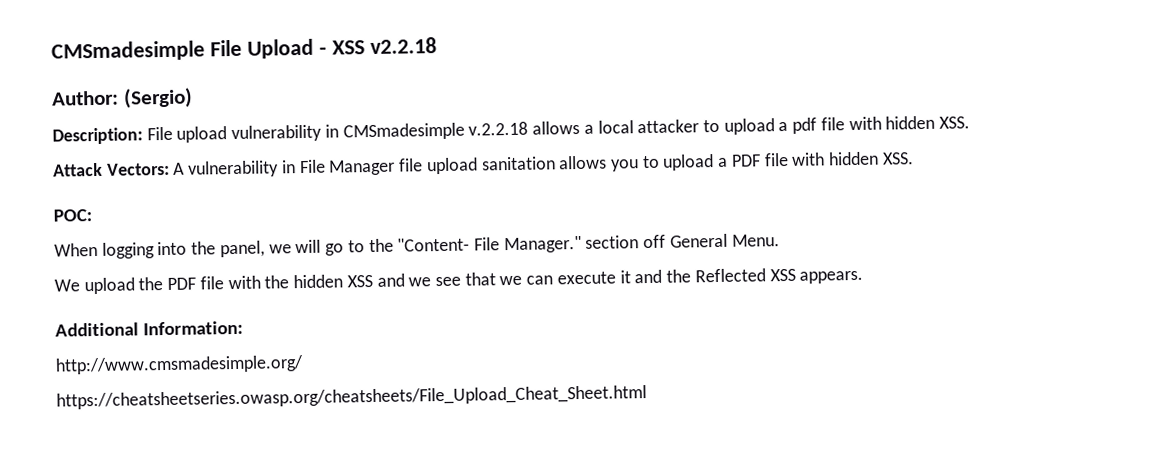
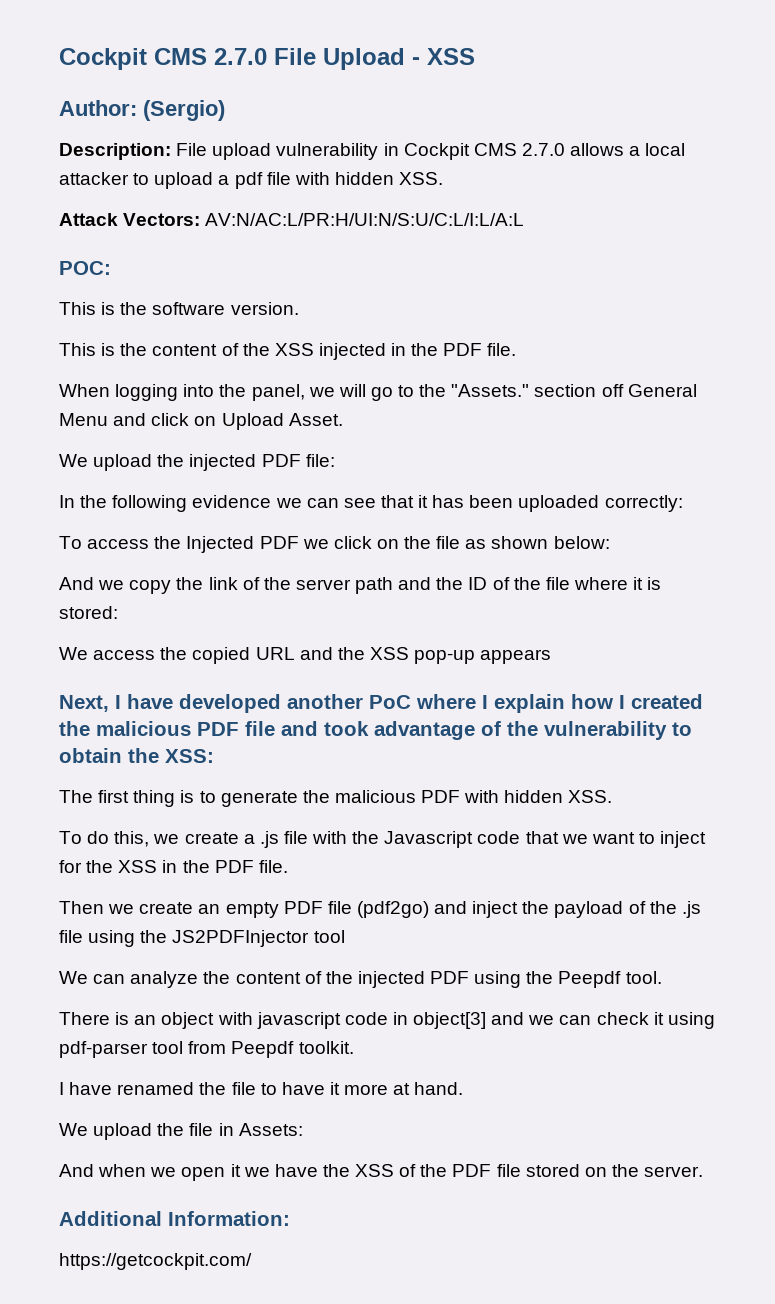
[51,40,205,62] CMSmadesimple -> [59,48,267,70] Cockpit CMS 2.7.0
[369,37,437,55] v2.2.18 -> (475, 56) none
[342,121,529,141] CMSmadesimple v.2.2.18 -> [403,143,565,160] Cockpit CMS 2.7.0
[173,151,914,178] [53,209,92,222] A vulnerability in File Manager file upload sanitation allows you to upload a PDF file with hidden XSS. // POC: -> [205,213,525,226] [59,261,111,275] [59,302,299,315] [59,343,517,360] AV:N/AC:L/PR:H/UI:N/S:U/C:L/I:L/A:L // POC: // This is the software version. // This is the content of the XSS injected in the PDF file.
[397,233,780,254] [54,268,864,295] "Content- File Manager." section off General Menu. // We upload the PDF file with the hidden XSS and we see that we can execute it and the Reflected XSS appears. -> [451,384,697,397] [59,413,343,430] [59,454,335,471] [59,495,683,512] [59,536,610,553] [59,577,662,594] [59,606,118,619] [59,647,552,664] [59,694,703,713] [59,721,692,740] [59,748,214,763] [59,790,613,807] [59,831,707,848] [59,860,288,873] [59,901,701,918] [59,930,345,947] [59,971,662,988] [59,1012,715,1029] [59,1041,354,1058] [59,1082,464,1095] [59,1123,303,1140] [59,1164,704,1181] "Assets." section off General Menu and click on Upload Asset. // We upload the injected PDF file: // In the following evidence we can see that it has been uploaded correctly: // To access the Injected PDF we click on the file as shown below: // And we copy the link of the server path and the ID of the file where it is stored: // We access the copied URL and the XSS pop-up appears // Next, I have developed another PoC where I explain how I created the malicious PDF file and took advantage of the vulnerability to obtain the XSS: // The first thing is to generate the malicious PDF with hidden XSS. // To do this, we create a .js file with the Javascript code that we want to inject for the XSS in the PDF file. // Then we create an empty PDF file (pdf2go) and inject the payload of the .js file using the JS2PDFInjector tool // We can analyze the content of the injected PDF using the Peepdf tool. // There is an object with javascript code in object[3] and we can check it using pdf-parser tool from Peepdf toolkit. // I have renamed the file to have it more at hand. // We upload the file in Assets: // And when we open it we have the XSS of the PDF file stored on the server.
[55,355,304,375] [56,385,647,410] http://www.cmsmadesimple.org/ // https://cheatsheetseries.owasp.org/cheatsheets/File_Upload_Cheat_Sheet.html -> [59,1253,252,1270] https://getcockpit.com/

